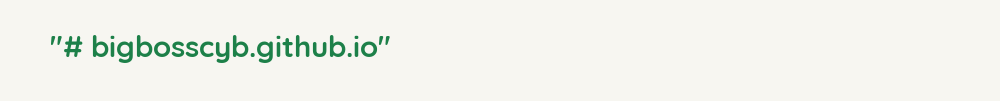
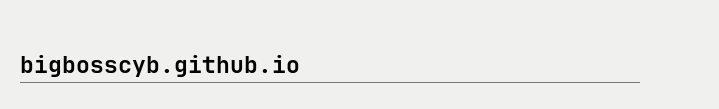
[50,35,391,63] "# bigbosscyb.github.io" -> [20,55,300,77] bigbosscyb.github.io

